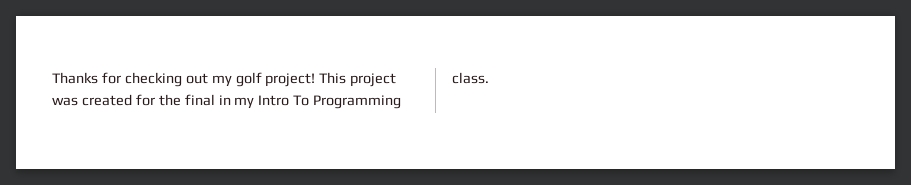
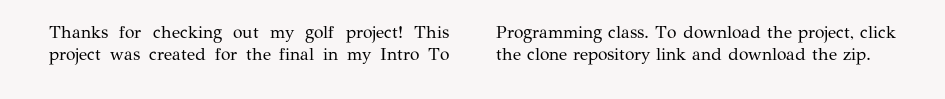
(489, 78) none -> [655,26,896,43] [496,48,871,65] To download the project, click the clone repository link and download the zip.

